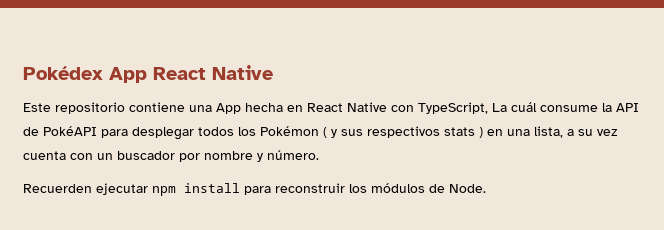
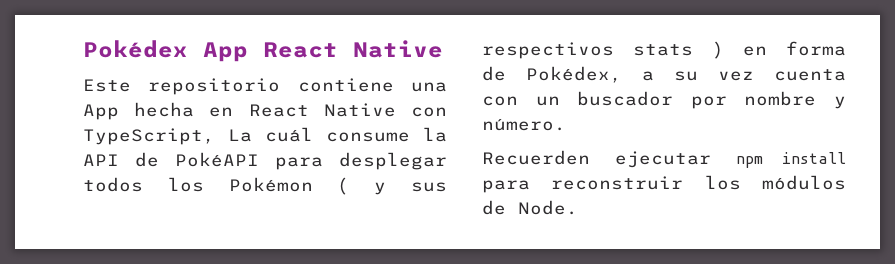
[507,126,563,138] una lista, -> [786,41,846,56] [482,66,622,83] forma de Pokédex,

